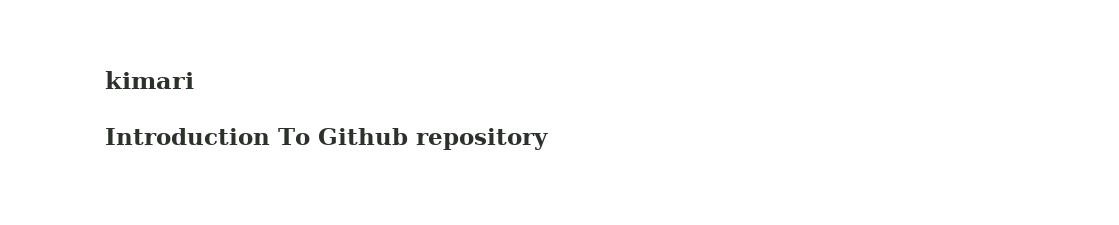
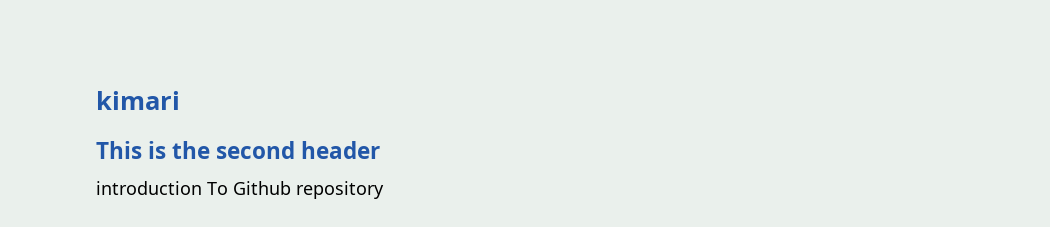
[105,128,270,145] Introduction -> [96,141,381,159] [96,181,202,195] This is the second header // introduction

